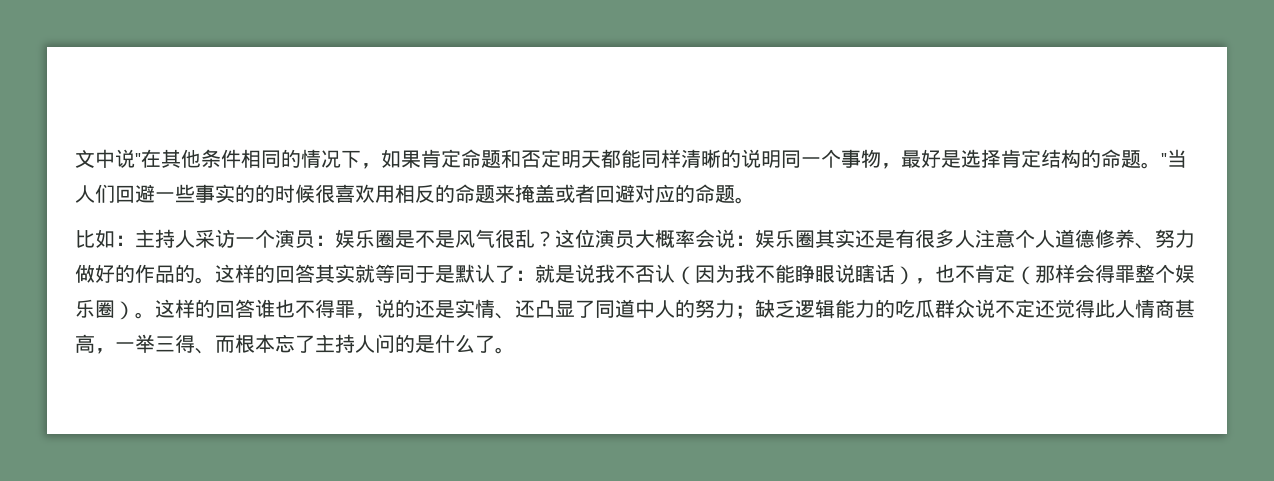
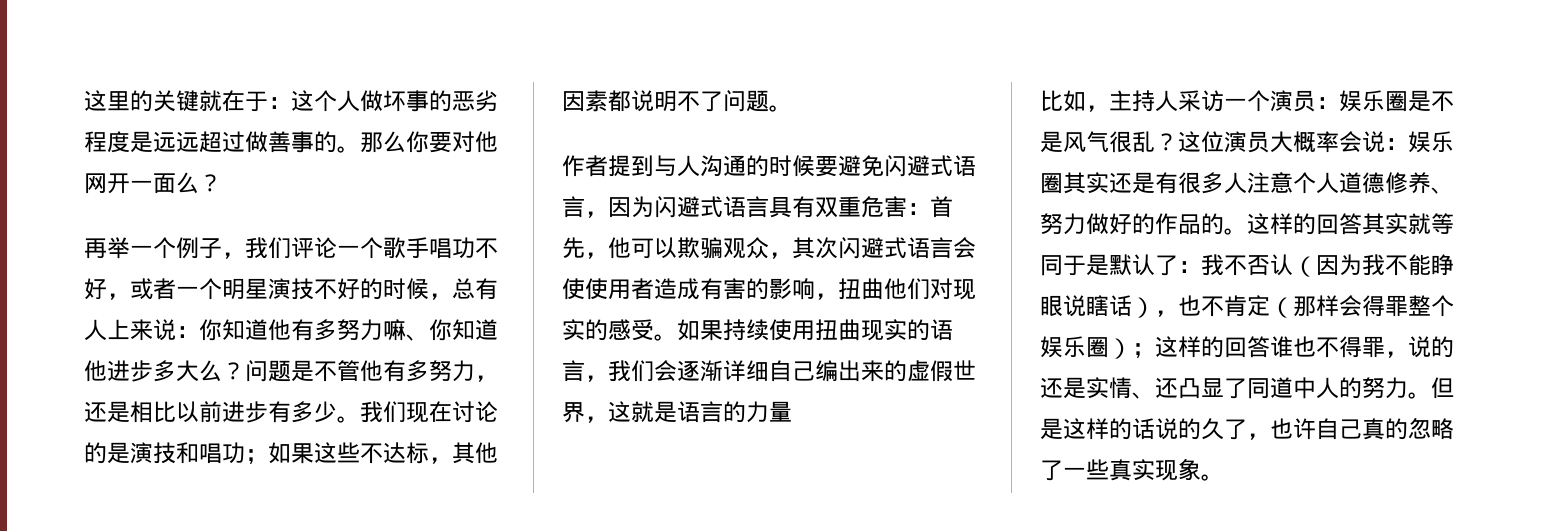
[75,149,1187,169] [75,184,755,204] 文中说"在其他条件相同的情况下，如果肯定命题和否定明天都能同样清晰的说明同一个事物，最好是选择肯定结构的命题。"当人们回避一些事实的的时候很喜欢用相反的命题来掩盖或者回避对应的命题。 -> [84,90,498,112] [84,131,498,153] [84,172,222,194] [84,237,498,259] [84,278,498,300] [84,319,498,341] [84,360,498,382] [84,401,498,423] [84,442,498,464] [562,90,792,112] [562,155,976,177] [562,196,953,218] [562,237,976,259] [562,278,976,300] [562,319,953,341] [562,360,976,382] [562,401,792,423] 这里的关键就在于：这个人做坏事的恶劣程度是远远超过做善事的。那么你要对他网开一面么？ // 再举一个例子，我们评论一个歌手唱功不好，或者一个明星演技不好的时候，总有人上来说：你知道他有多努力嘛、你知道他进步多大么？问题是不管他有多努力，还是相比以前进步有多少。我们现在讨论的是演技和唱功；如果这些不达标，其他因素都说明不了问题。 // 作者提到与人沟通的时候要避免闪避式语言，因为闪避式语言具有双重危害：首先，他可以欺骗观众，其次闪避式语言会使使用者造成有害的影响，扭曲他们对现实的感受。如果持续使用扭曲现实的语言，我们会逐渐详细自己编出来的虚假世界，这就是语言的力量
[115,235,135,246] ： -> [1086,105,1109,112] ，
[535,264,595,283] 就是说 -> (1201, 267) none
[135,312,155,319] 。 -> [1132,343,1155,358] ；
[735,299,1195,319] [75,334,495,354] ；缺乏逻辑能力的吃瓜群众说不定还觉得此人情商甚高，一举三得、而根本忘了主持人问的是什么了 -> [1408,377,1454,399] [1040,418,1454,440] [1040,458,1201,481] 。但是这样的话说的久了，也许自己真的忽略了一些真实现象

